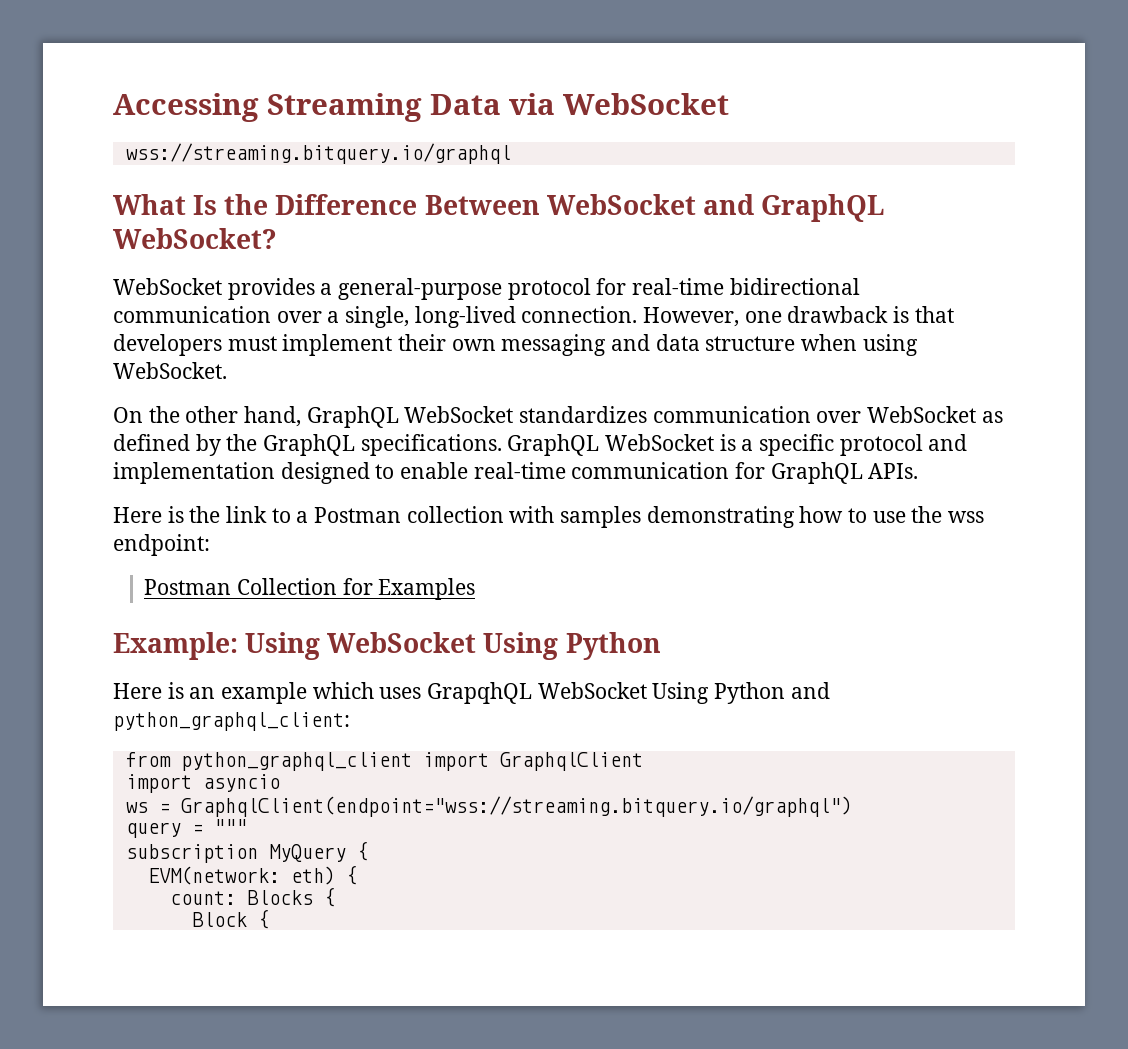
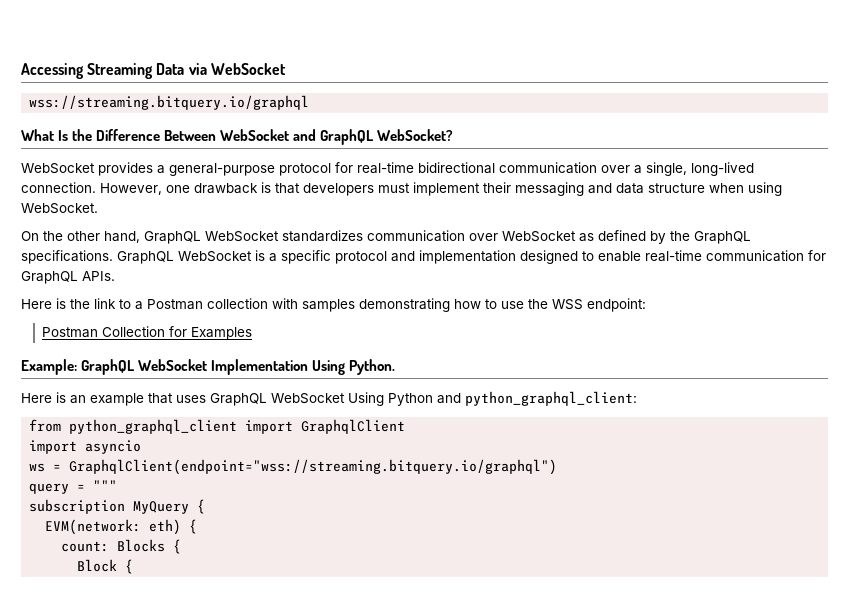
[451,339,496,351] own -> (511, 187) none
[948,511,985,523] wss -> [552,299,583,310] WSS
[245,632,661,660] Using WebSocket Using Python -> [81,359,396,375] GraphQL WebSocket Implementation Using Python.
[312,682,533,704] which uses GrapqhQL -> [148,393,267,406] that uses GraphQL

